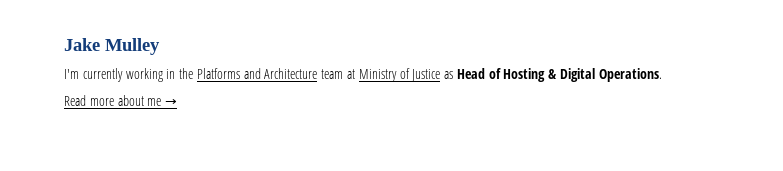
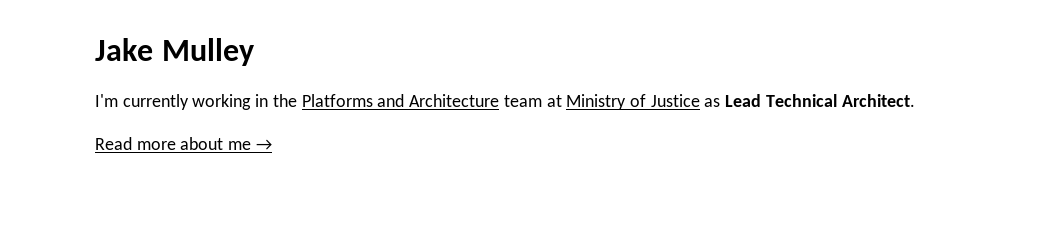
[456,68,662,82] Head of Hosting & Digital Operations. -> [725,94,915,107] Lead Technical Architect.

